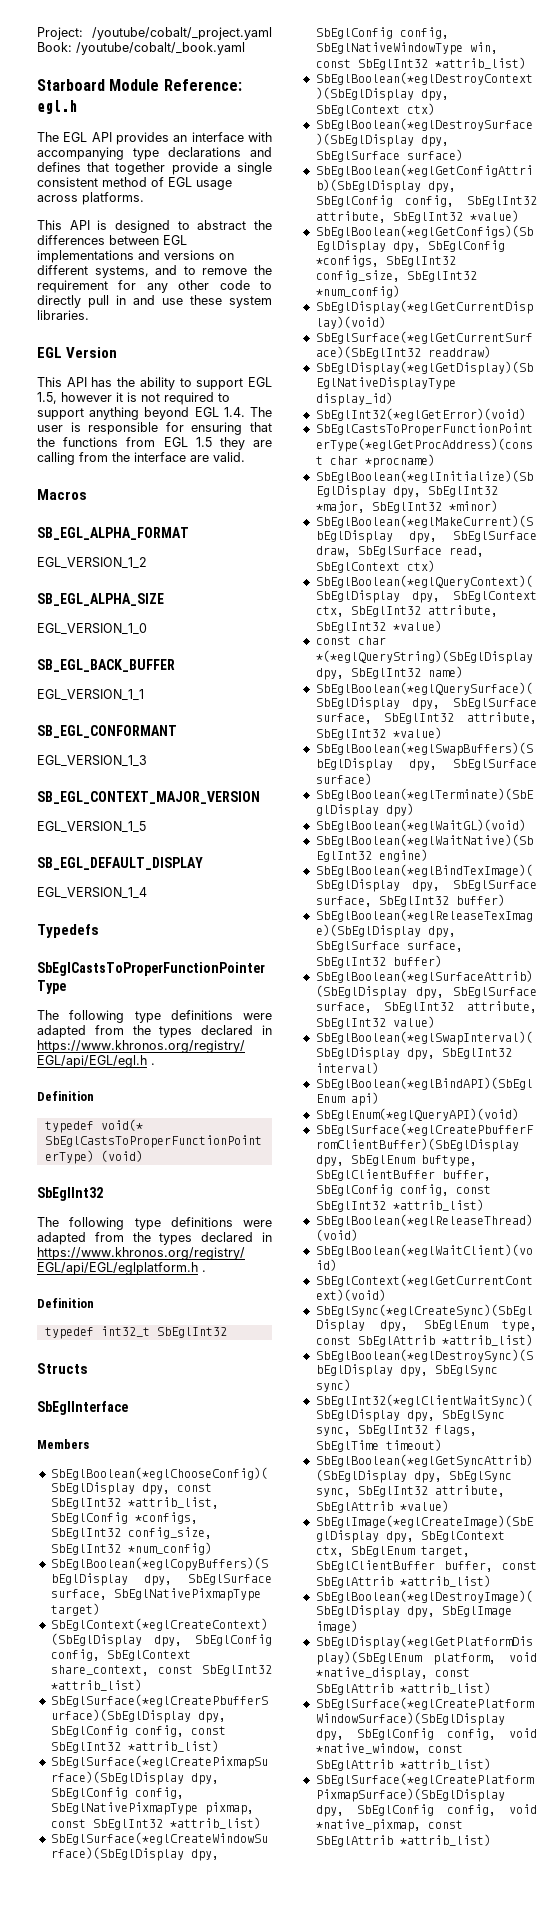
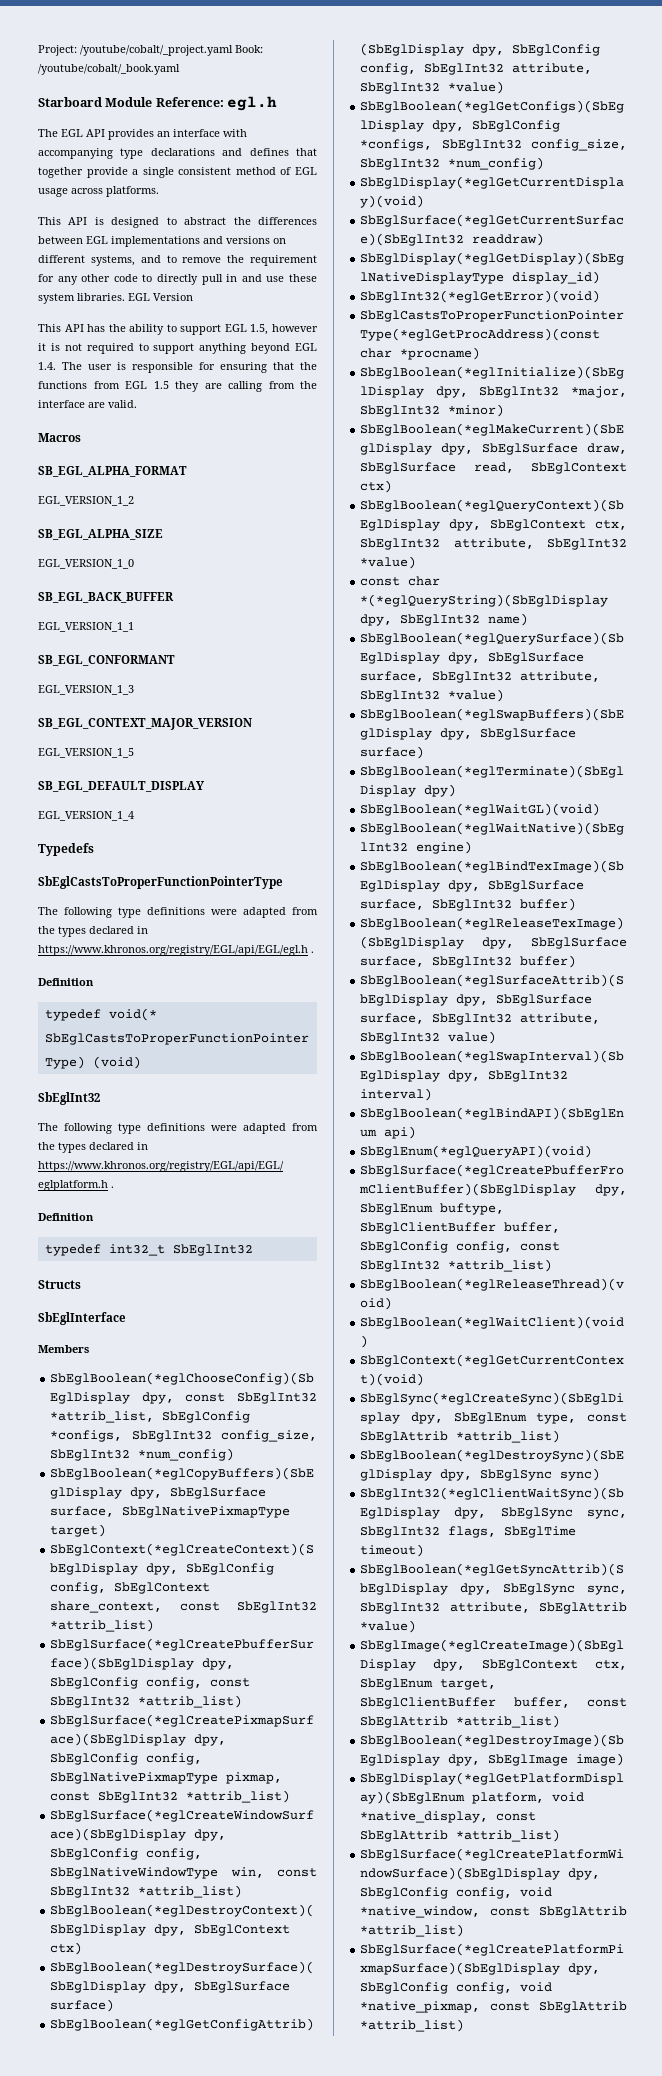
(89, 315) // -> (125, 297) none

